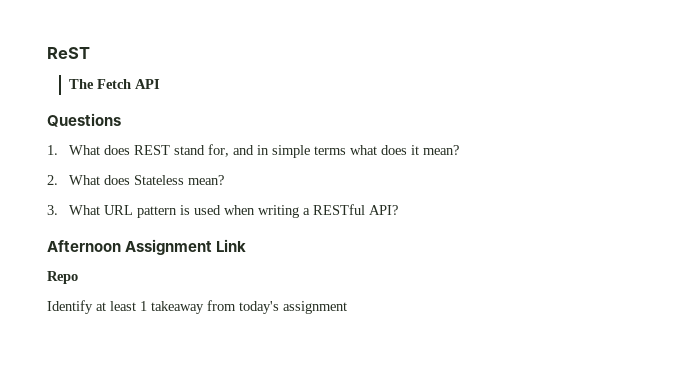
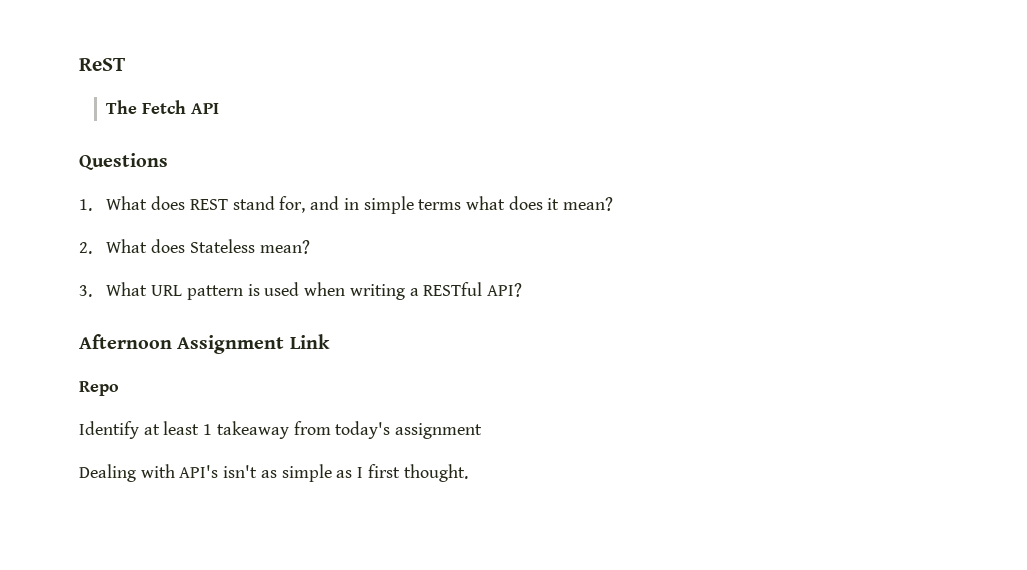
(347, 307) none -> [79,464,468,482] // Dealing with API's isn't as simple as I first thought.

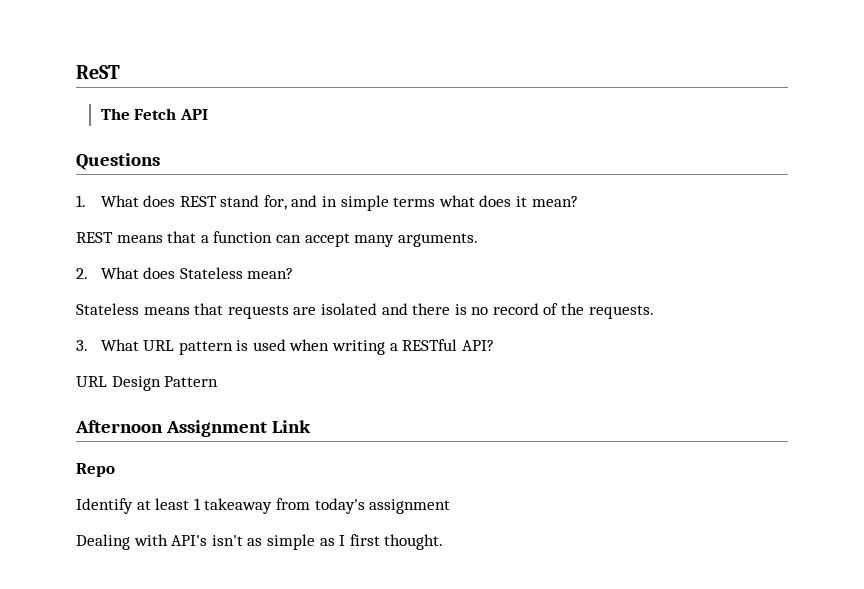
(614, 204) none -> [76,231,478,247] // REST means that a function can accept many arguments.
(310, 247) none -> [76,303,654,319] // Stateless means that requests are isolated and there is no record of the requests.
(523, 290) none -> [76,376,219,391] // URL Design Pattern

